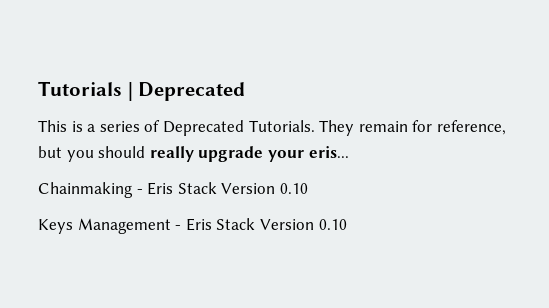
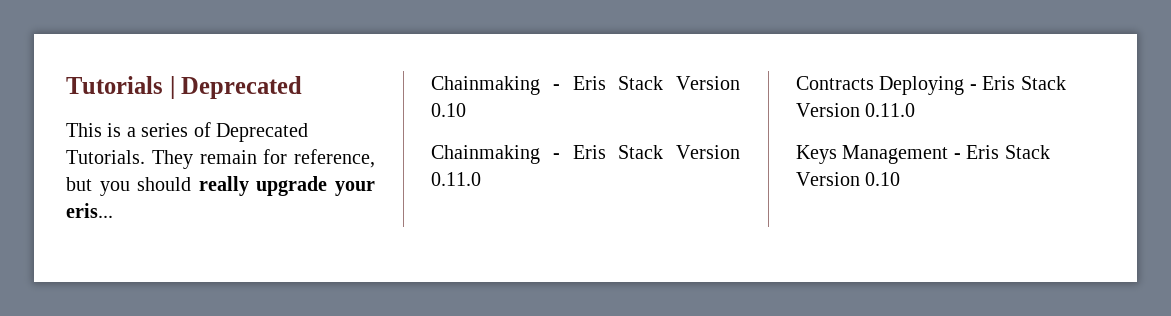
(308, 188) none -> [431,145,740,164] [431,172,481,186] [796,76,1066,95] [796,103,916,117] // Chainmaking - Eris Stack Version 0.11.0 // Contracts Deploying - Eris Stack Version 0.11.0

